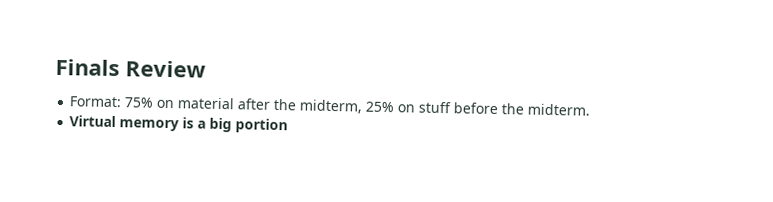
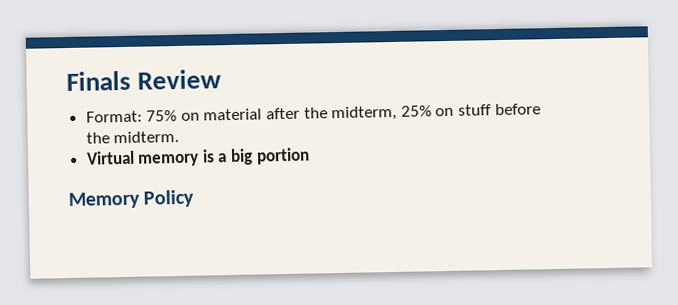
(289, 126) none -> [68,189,195,210] // Memory Policy

